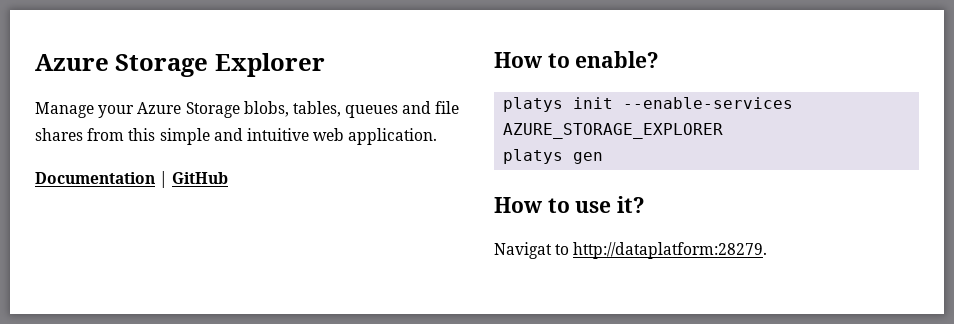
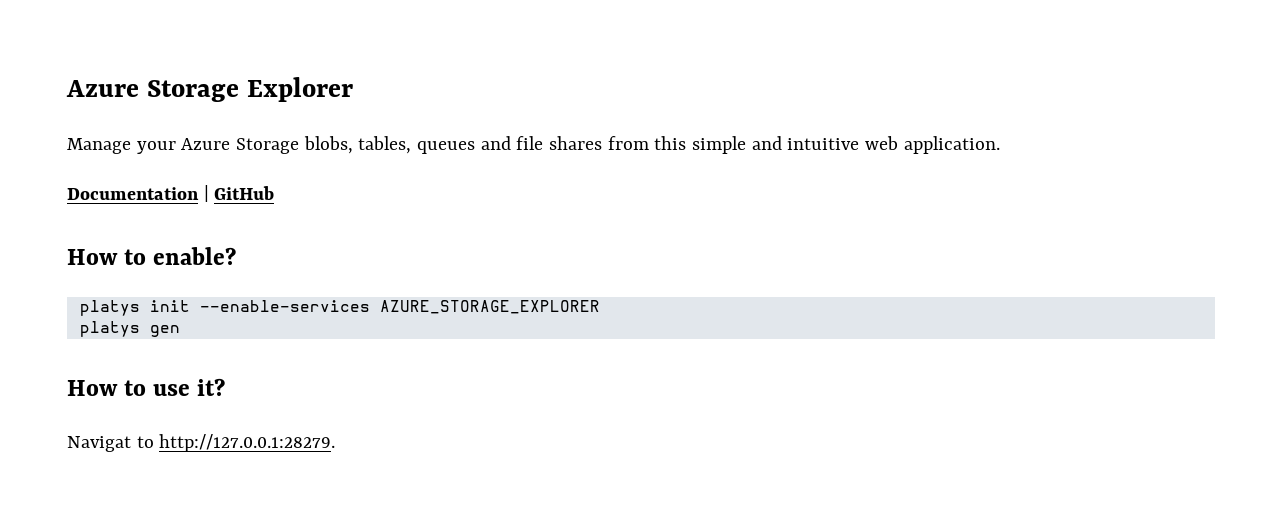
[573,242,768,259] http://dataplatform:28279. -> [159,434,336,452] http://127.0.0.1:28279.

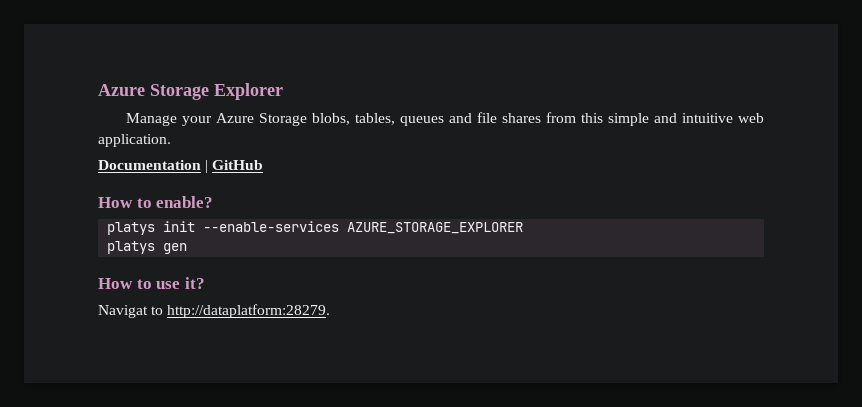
[159,434,336,452] http://127.0.0.1:28279. -> [167,304,331,318] http://dataplatform:28279.

